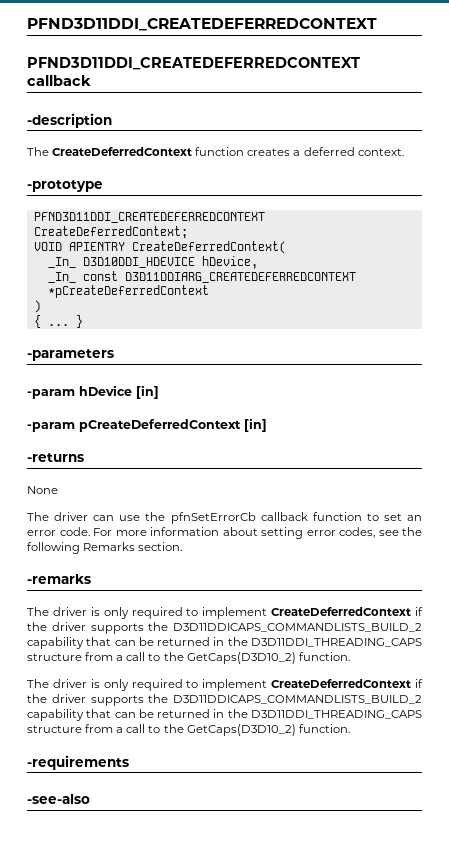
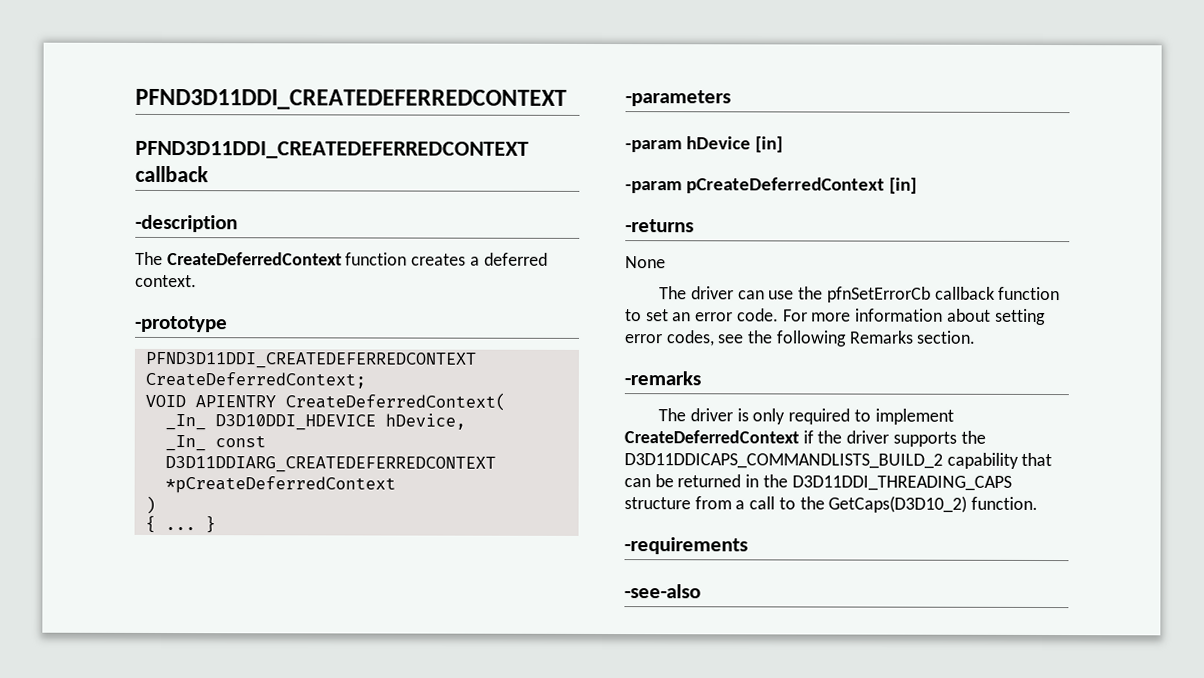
[27,679,423,691] [27,694,422,706] [27,709,422,721] [27,724,350,736] // The driver is only required to implement CreateDeferredContext if the driver supports the D3D11DDICAPS_COMMANDLISTS_BUILD_2 capability that can be returned in the D3D11DDI_THREADING_CAPS structure from a call to the GetCaps(D3D10_2) function. -> (1039, 503) none

